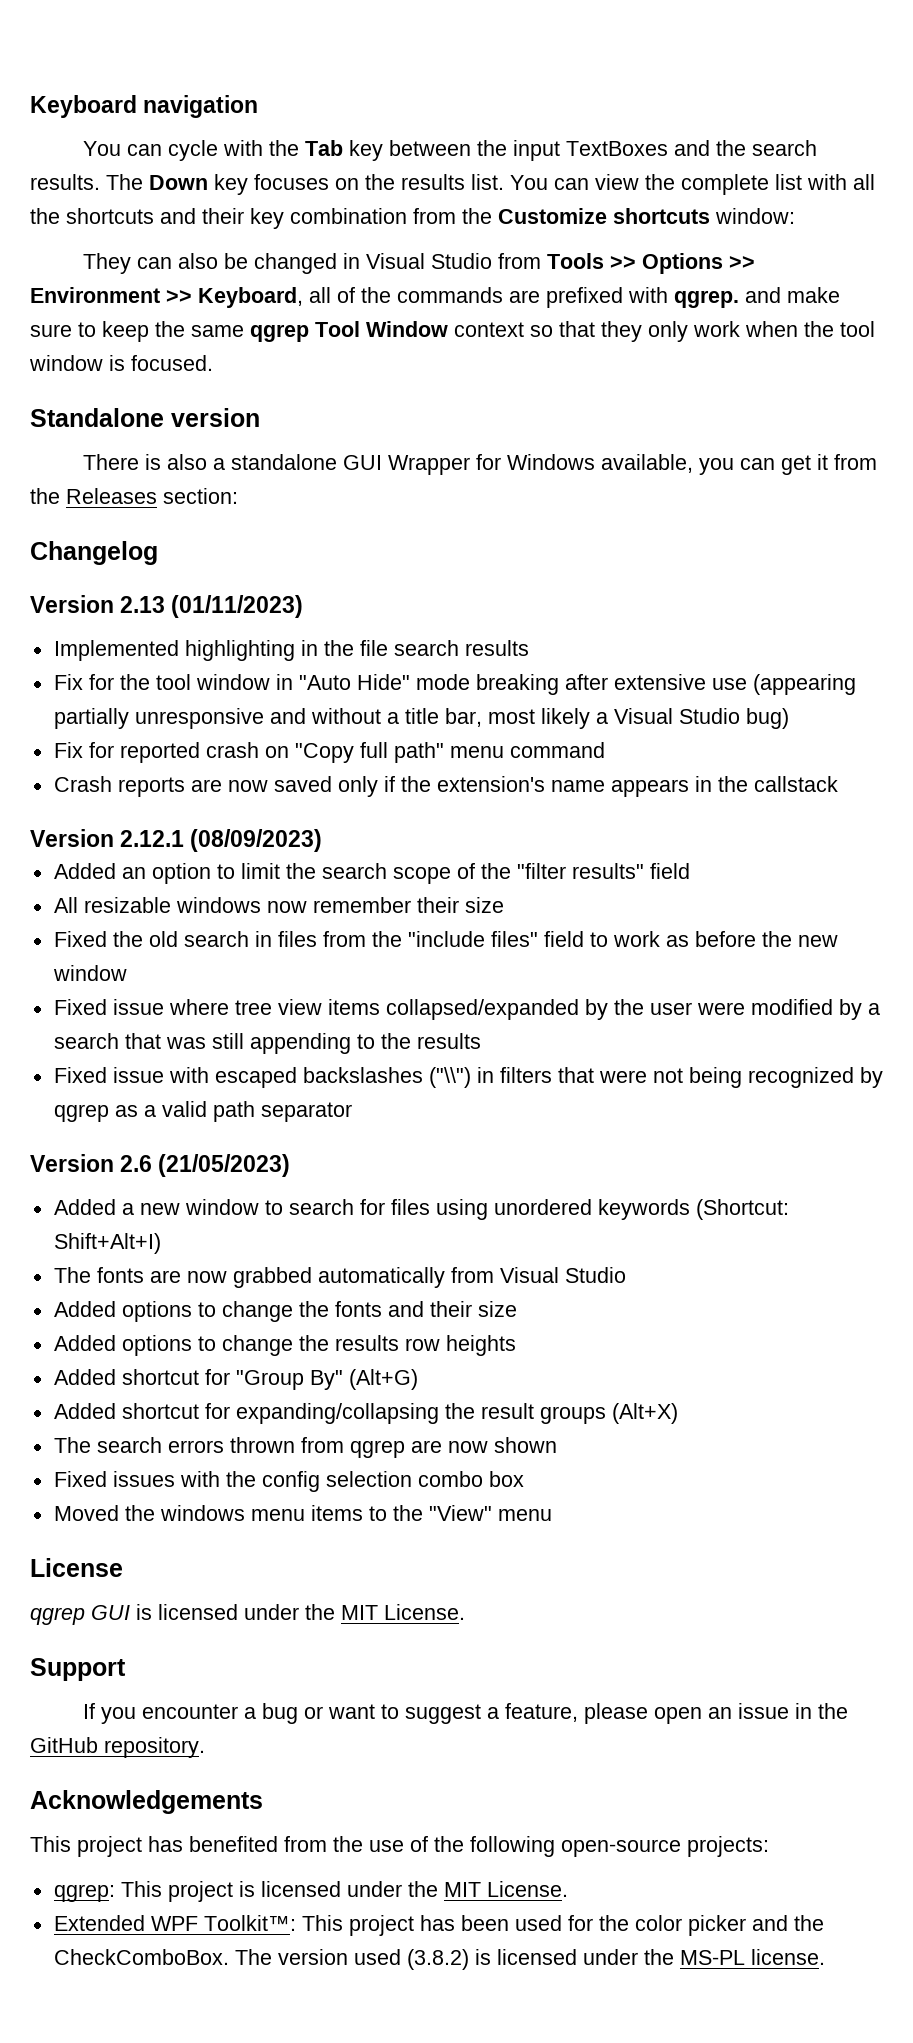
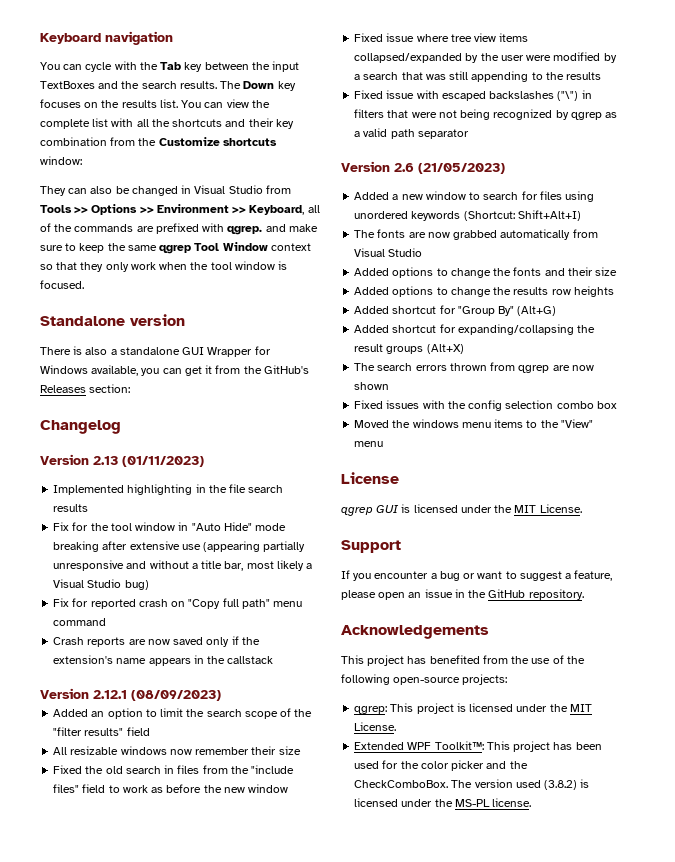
(60, 496) none -> [263,365,309,374] GitHub's
[428,1067,471,1088] ("\\") -> [557,91,579,101] ("\")

